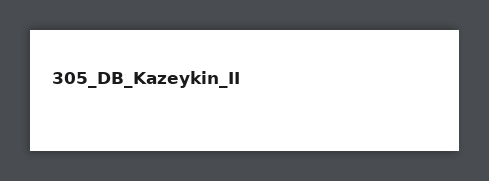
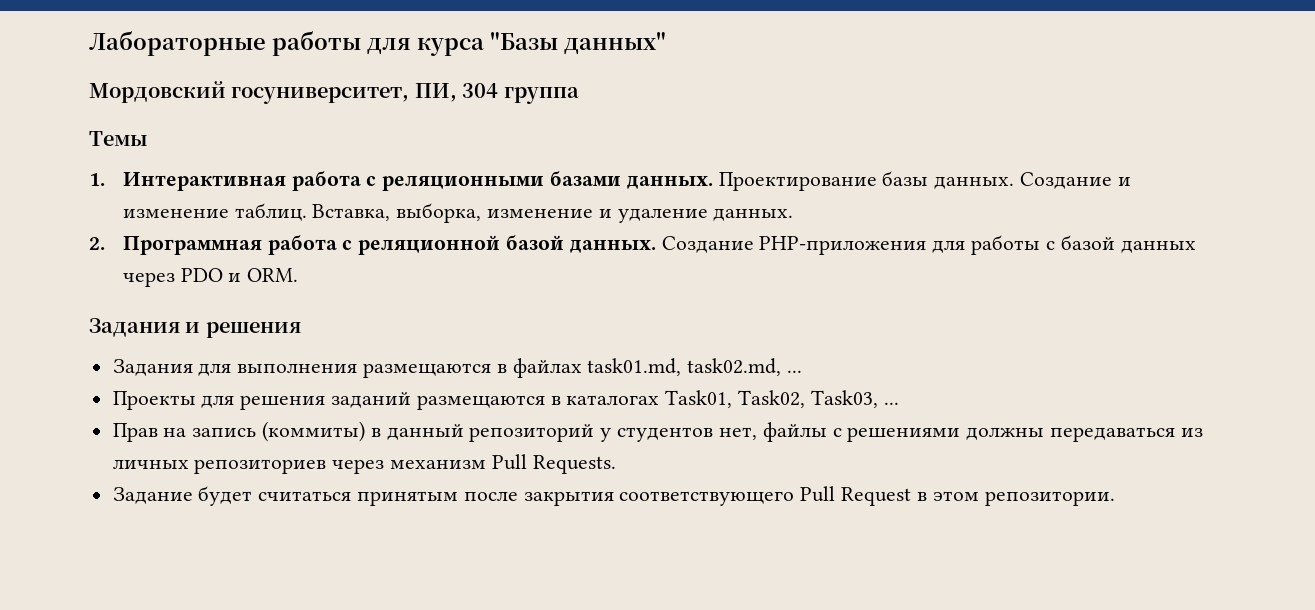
[52,71,240,88] 305_DB_Kazeykin_II -> [89,30,666,56] [89,81,579,104] [89,131,148,146] [89,171,1131,191] [122,203,794,223] [89,235,1196,255] [122,268,299,287] [89,318,301,338] [112,358,803,378] [112,390,899,410] [112,421,1203,442] [112,454,616,474] [112,486,1115,506] Лабораторные работы для курса "Базы данных" // Мордовский госуниверситет, ПИ, 304 группа // Темы // 1. Интерактивная работа с реляционными базами данных. Проектирование базы данных. Создание и изменение таблиц. Вставка, выборка, изменение и удаление данных. // 2. Программная работа с реляционной базой данных. Создание PHP-приложения для работы с базой данных через PDO и ORM. // Задания и решения // Задания для выполнения размещаются в файлах task01.md, task02.md, ... // Проекты для решения заданий размещаются в каталогах Task01, Task02, Task03, ... // Прав на запись (коммиты) в данный репозиторий у студентов нет, файлы с решениями должны передаваться из личных репозиториев через механизм Pull Requests. // Задание будет считаться принятым после закрытия соответствующего Pull Request в этом репозитории.

